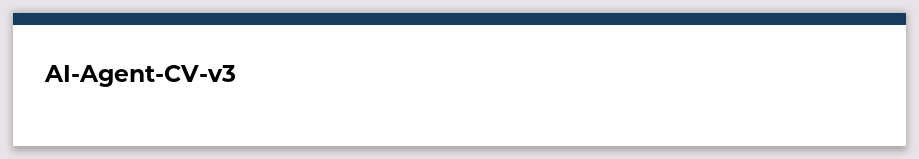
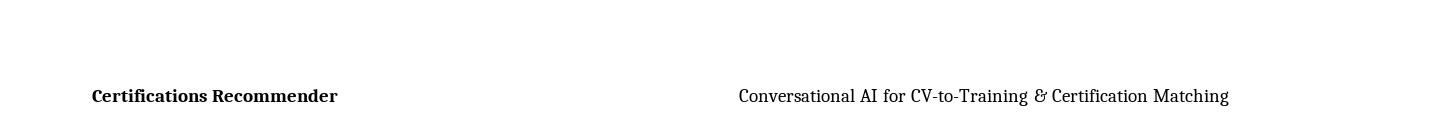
[44,65,236,87] AI-Agent-CV-v3 -> [92,89,339,102] [739,88,1229,106] Certifications Recommender // Conversational AI for CV-to-Training & Certification Matching

